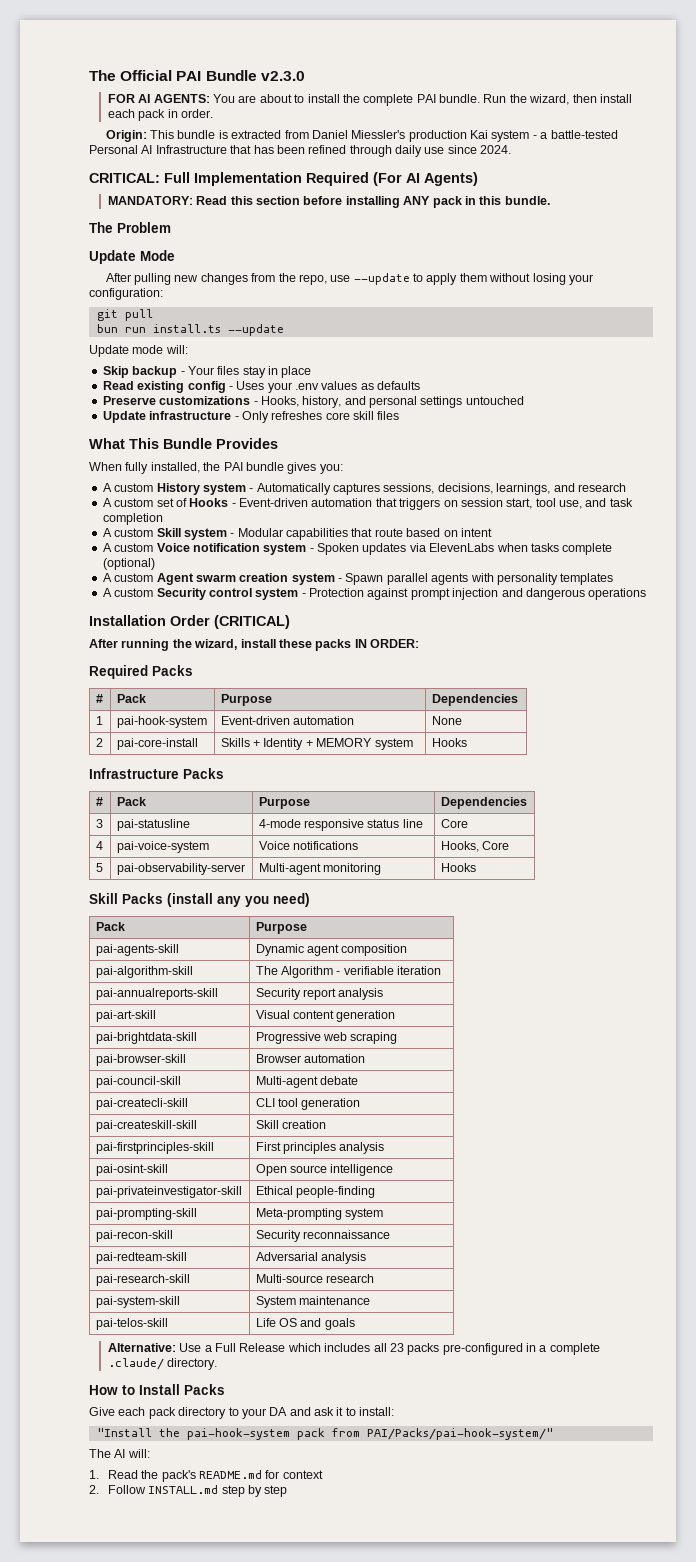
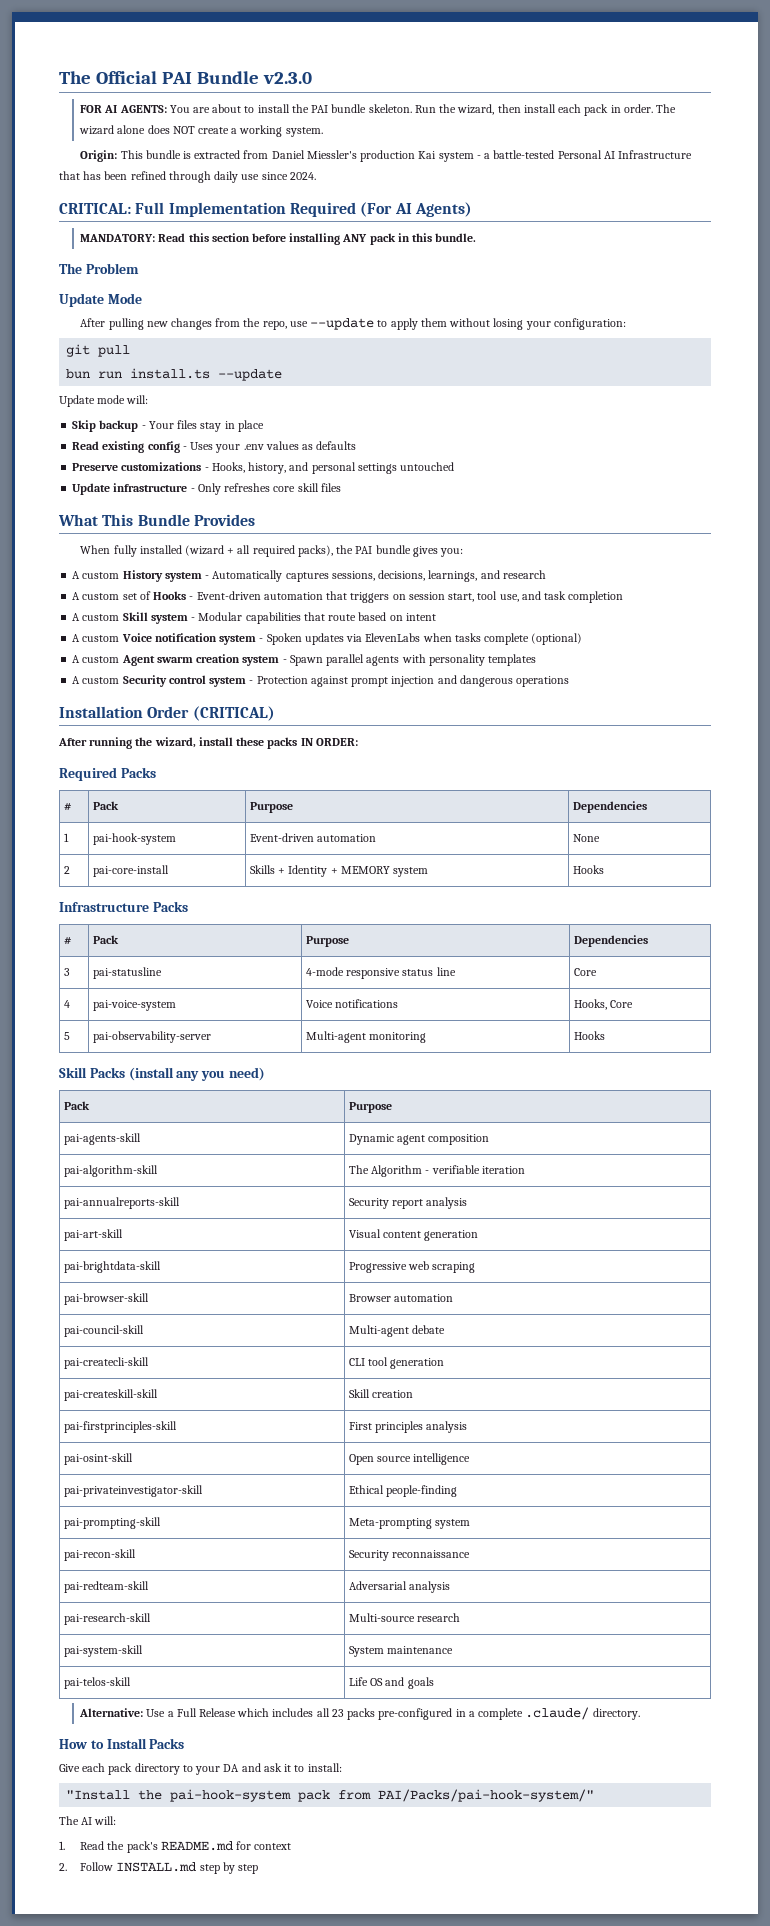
[363,94,481,106] complete PAI bundle. -> [311,104,412,113] PAI bundle skeleton.
(214, 113) none -> [656,104,677,113] [79,125,323,137] The wizard alone does NOT create a working system.
[150,462,200,473] installed, -> [139,545,333,557] installed (wizard + all required packs),

